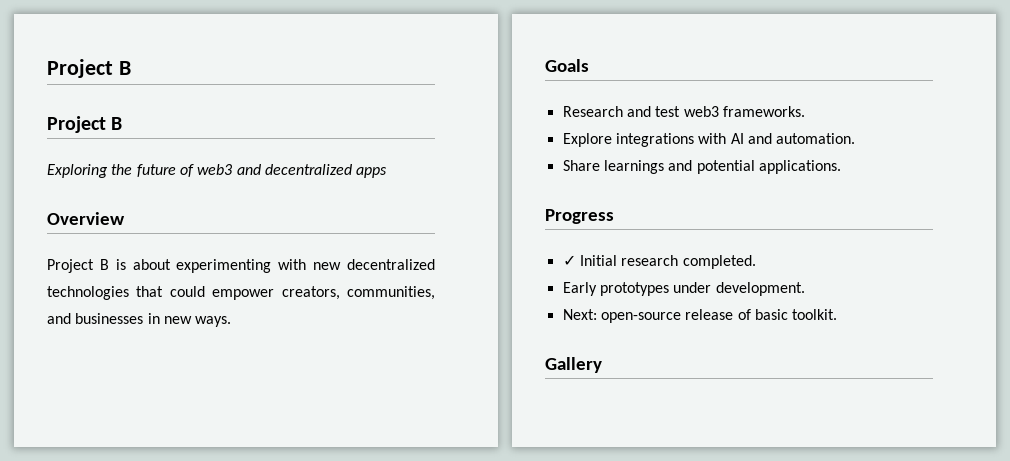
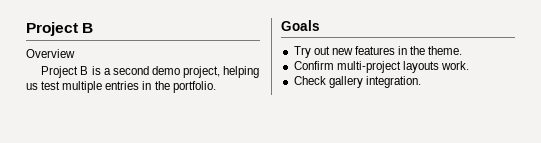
[47,59,131,78] [47,116,123,133] [47,164,388,178] [47,212,125,225] [47,259,435,273] [47,286,436,300] [47,313,232,327] [545,59,589,72] [562,106,805,117] [562,133,856,147] [562,160,841,174] [545,209,614,224] [562,255,756,269] [562,282,805,296] [562,309,838,323] [545,357,602,373] Project B // Project B // Exploring the future of web3 and decentralized apps // Overview // Project B is about experimenting with new decentralized technologies that could empower creators, communities, and businesses in new ways. // Goals // Research and test web3 frameworks. // Explore integrations with AI and automation. // Share learnings and potential applications. // Progress // ✓ Initial research completed. // Early prototypes under development. // Next: open-source release of basic toolkit. // Gallery -> [26,22,94,36] [26,49,75,58] [41,66,260,78] [26,81,216,93] [281,20,320,31] [293,46,463,58] [293,61,469,73] [293,76,421,88] Project B // Overview // Project B is a second demo project, helping us test multiple entries in the portfolio. // Goals // Try out new features in the theme. // Confirm multi-project layouts work. // Check gallery integration.

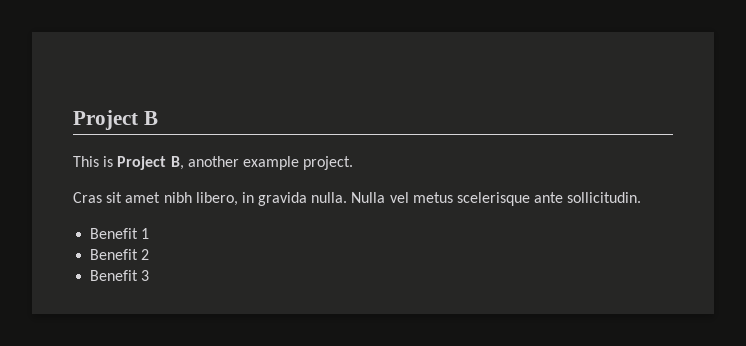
[26,49,75,58] [41,66,260,78] [26,81,216,93] [281,20,320,31] [293,46,463,58] [293,61,469,73] [293,76,421,88] Overview // Project B is a second demo project, helping us test multiple entries in the portfolio. // Goals // Try out new features in the theme. // Confirm multi-project layouts work. // Check gallery integration. -> [73,156,354,170] [73,192,642,206] [90,228,150,239] [90,249,150,260] [90,270,150,281] This is Project B, another example project. // Cras sit amet nibh libero, in gravida nulla. Nulla vel metus scelerisque ante sollicitudin. // Benefit 1 // Benefit 2 // Benefit 3

